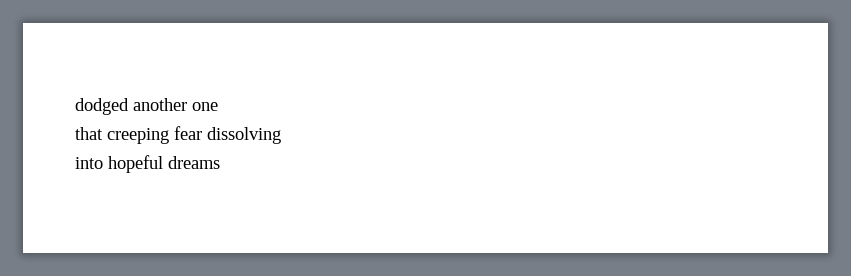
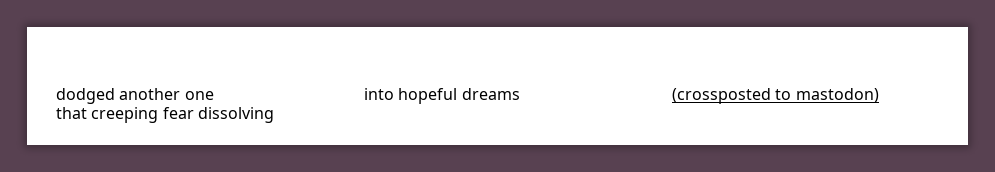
(220, 162) none -> [672,88,879,104] // (crossposted to mastodon)

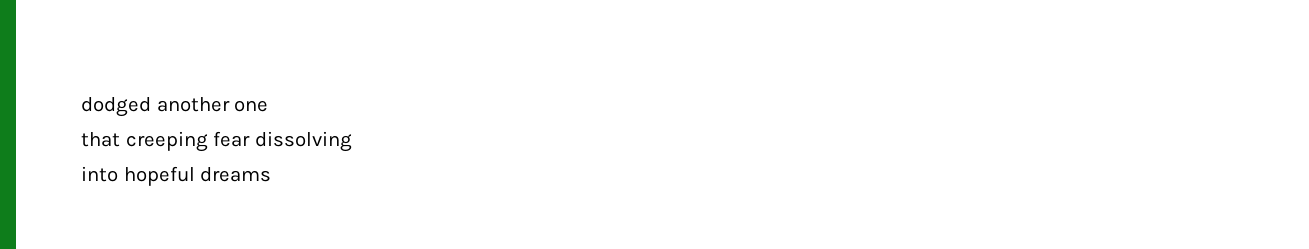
[672,88,879,104] // (crossposted to mastodon) -> (272, 174) none

